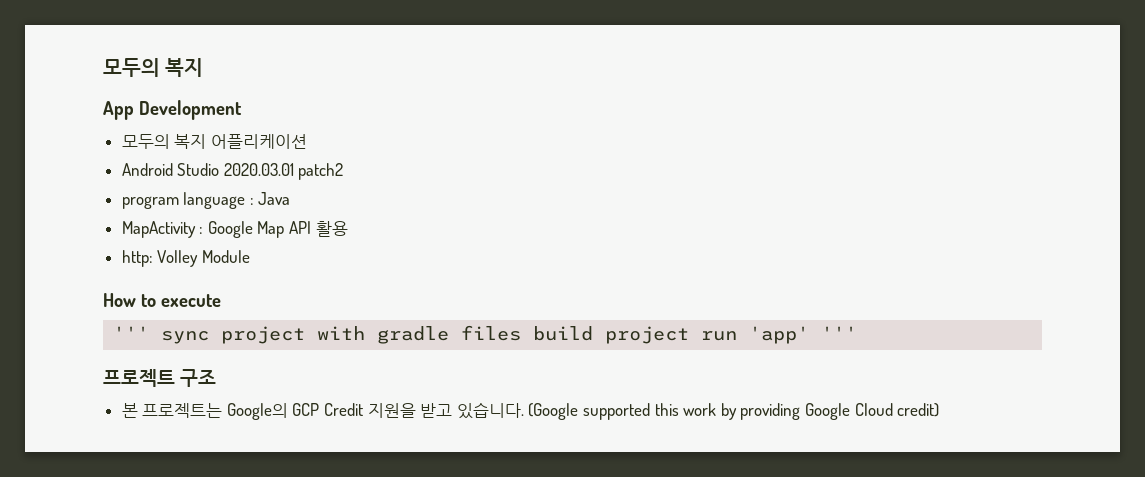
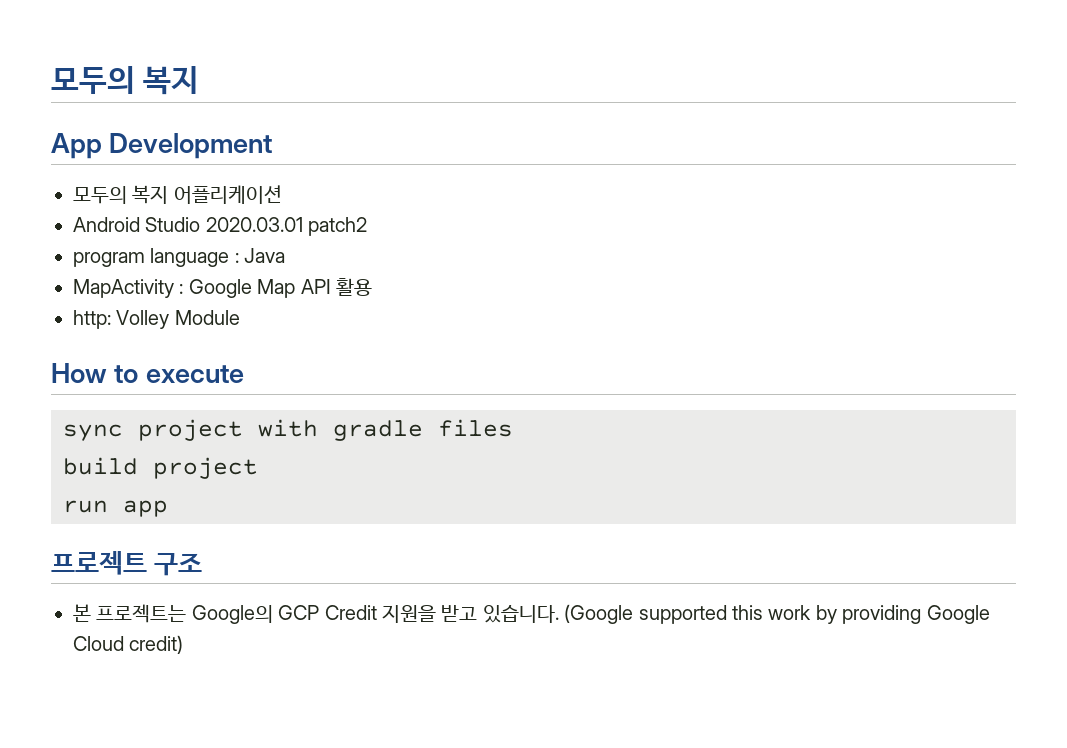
[113,326,150,340] ''' -> (244, 374) none
(522, 333) none -> (513, 428) //
[701,326,858,344] run 'app' ''' -> [63,500,168,517] // run app

